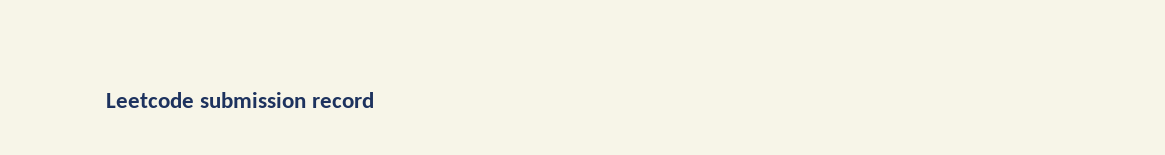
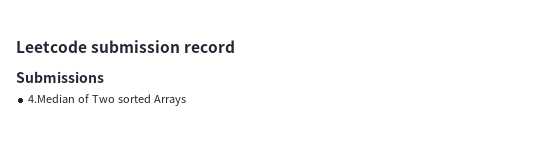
(375, 100) none -> [16,71,104,83] [28,94,186,106] // Submissions // 4.Median of Two sorted Arrays

